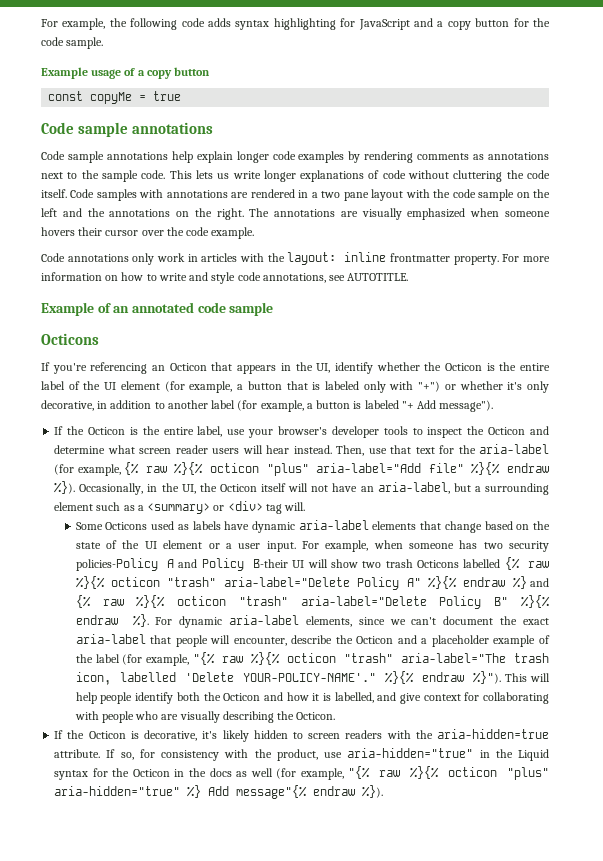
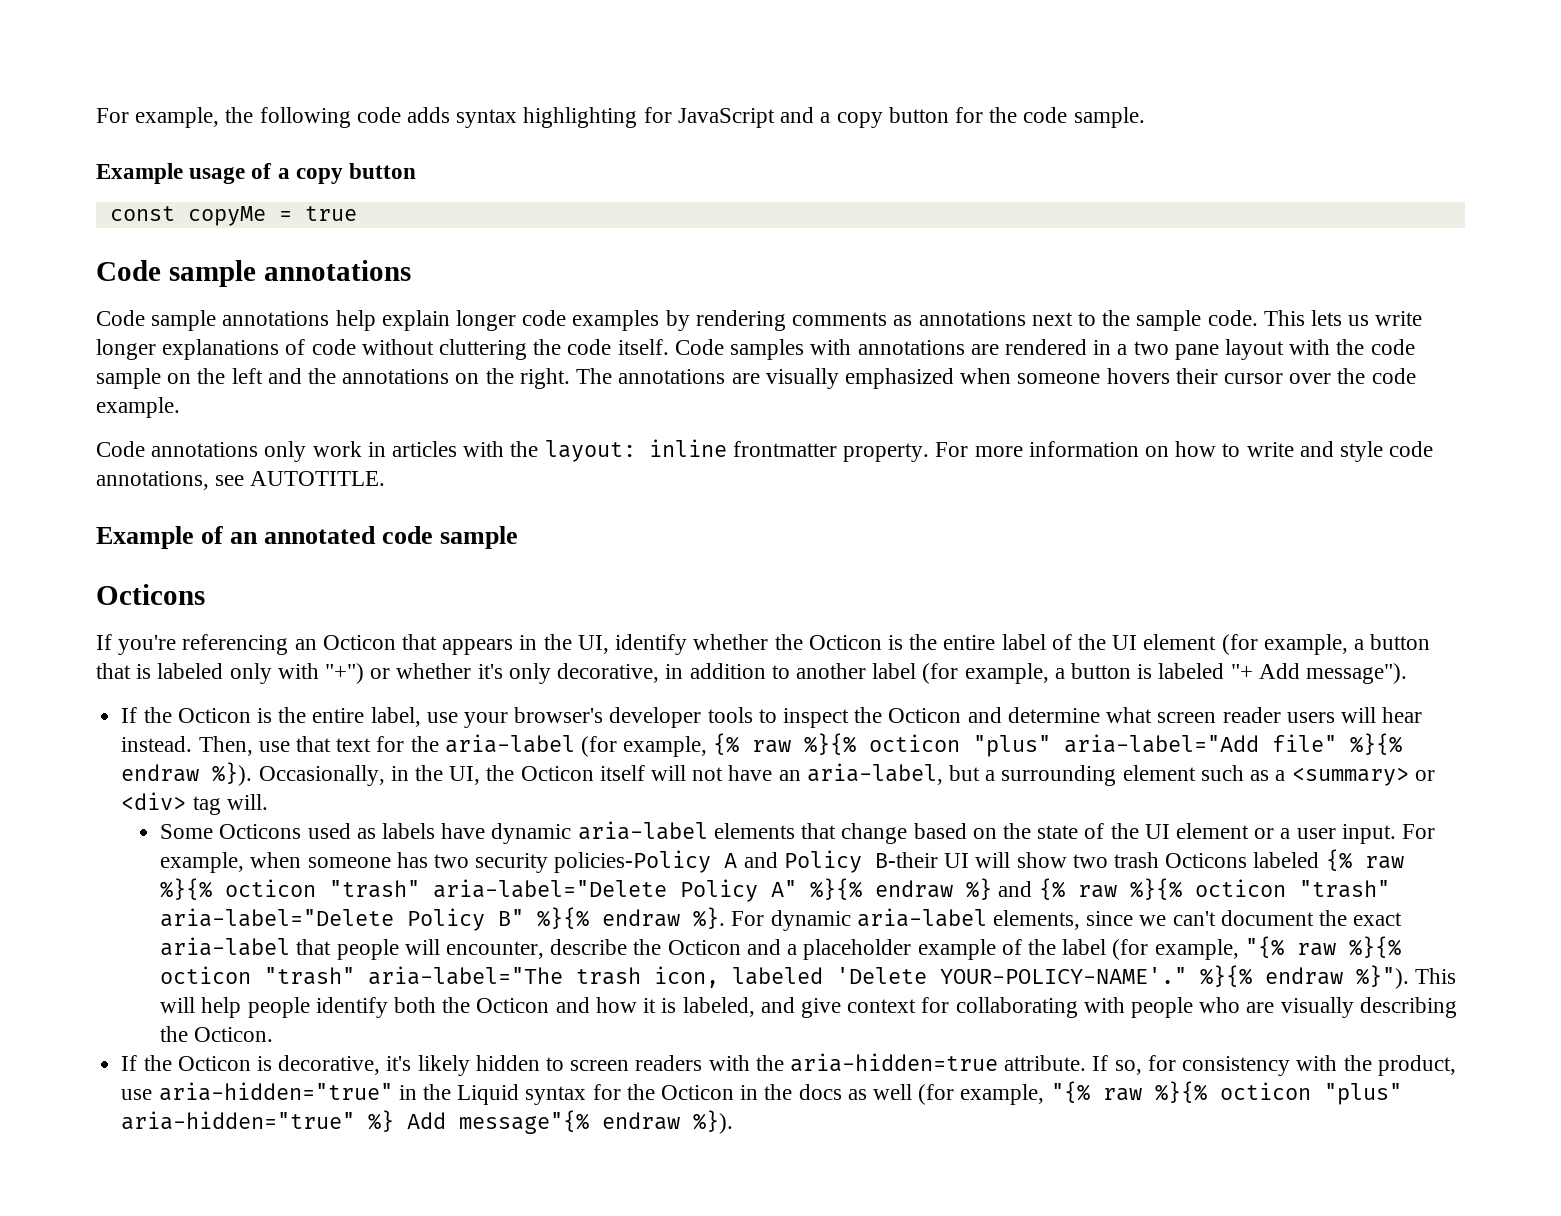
[463,559,501,568] labelled -> [1253,852,1320,868] labeled
[119,672,176,682] labelled -> [732,967,824,985] labeled
[334,692,374,703] labelled, -> [682,997,755,1017] labeled,

